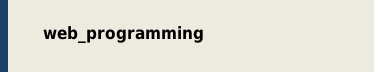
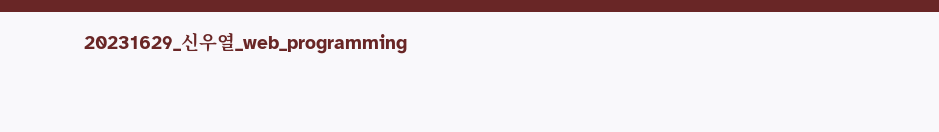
[43,26,204,44] web_programming -> [84,32,407,54] 20231629_신우열_web_programming

